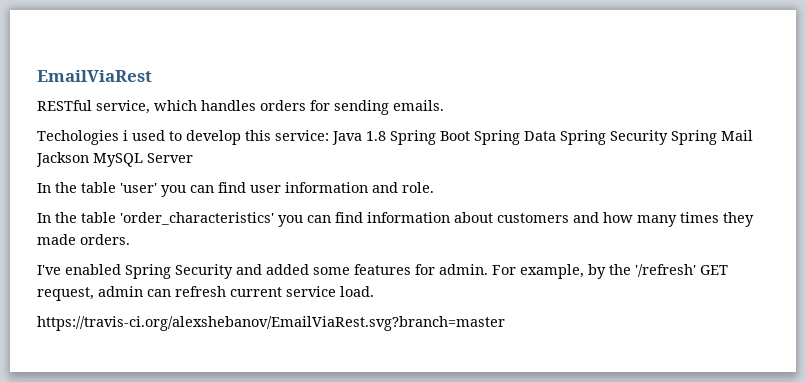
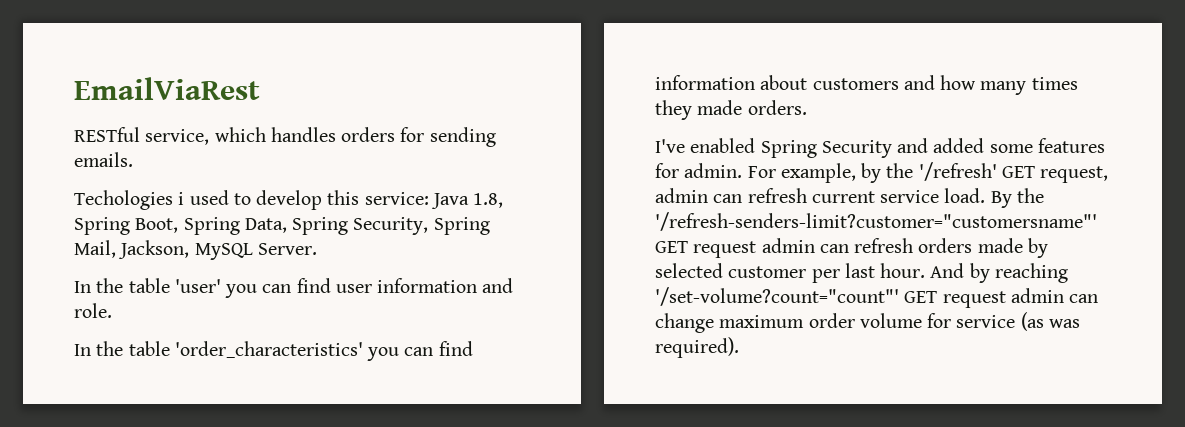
[366,130,753,145] [36,152,193,167] 1.8 Spring Boot Spring Data Spring Security Spring Mail Jackson MySQL Server -> [473,193,504,208] [74,217,490,235] [74,240,317,260] 1.8, Spring Boot, Spring Data, Spring Security, Spring Mail, Jackson, MySQL Server.
[37,316,505,331] // https://travis-ci.org/alexshebanov/EmailViaRest.svg?branch=master -> [990,188,1044,208] [655,212,1097,231] [655,238,1048,258] [655,263,1068,283] [655,287,1099,308] [655,312,1080,333] [655,337,739,358] By the '/refresh-senders-limit?customer="customersname"' GET request admin can refresh orders made by selected customer per last hour. And by reaching '/set-volume?count="count"' GET request admin can change maximum order volume for service (as was required).

